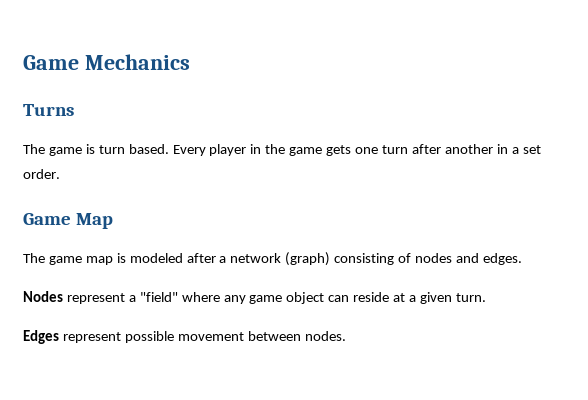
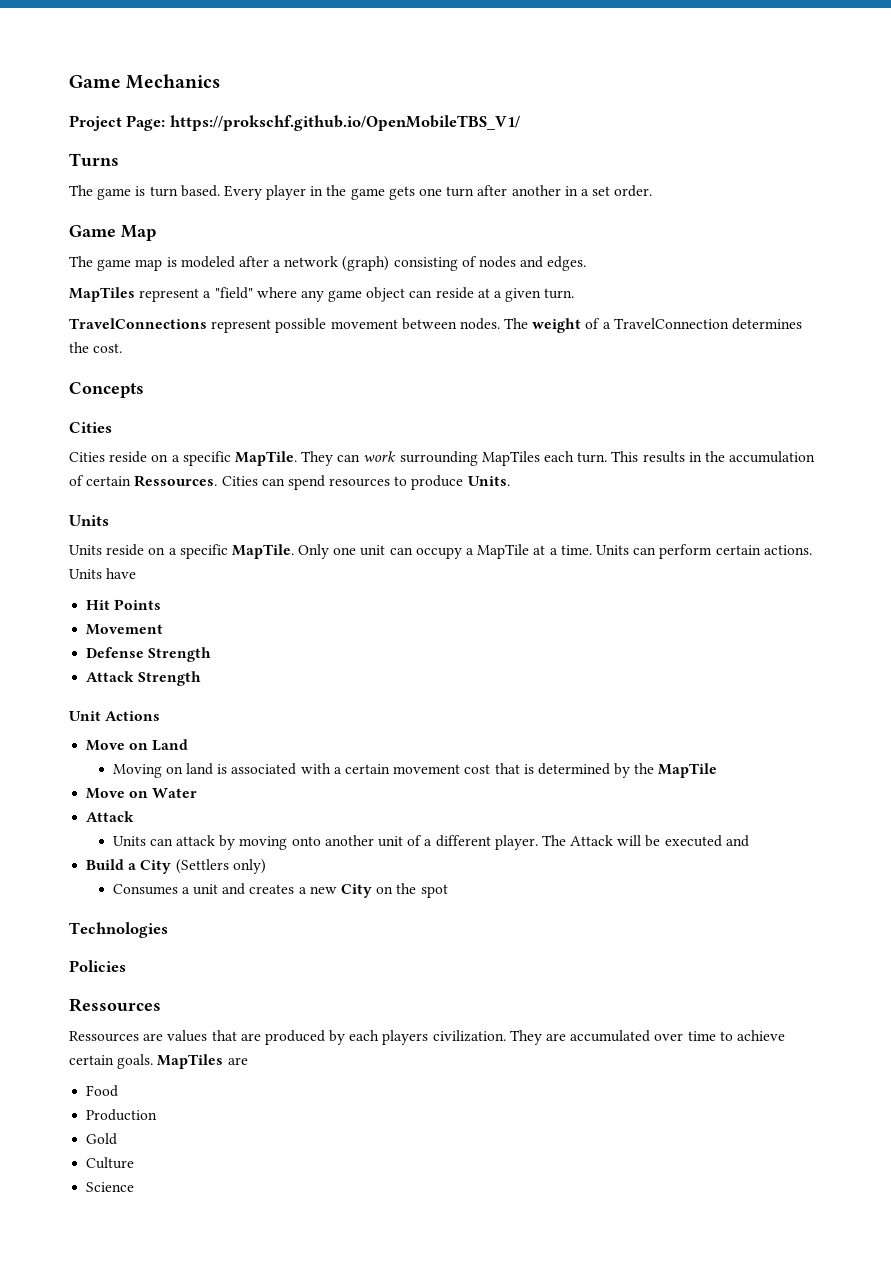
(190, 62) none -> [69,115,520,131] // Project Page: https://prokschf.github.io/OpenMobileTBS_V1/
[23,291,63,302] Nodes -> [69,287,135,302] MapTiles
[23,330,59,344] Edges -> [69,318,207,329] TravelConnections
(346, 336) none -> [504,318,803,333] [69,342,123,353] [69,382,144,398] [69,422,112,433] [69,451,816,466] [69,475,510,490] [69,515,109,526] [69,544,812,559] [69,568,137,579] [86,599,162,610] [86,624,164,635] [86,647,212,662] [86,671,202,686] [69,711,161,721] [86,739,189,751] [112,763,718,778] [86,788,198,799] [86,811,135,822] [112,835,749,850] [86,859,266,874] [112,883,448,898] [69,922,168,938] [69,960,126,972] [69,998,161,1012] [69,1030,785,1045] [69,1054,248,1069] [86,1085,119,1097] [86,1109,158,1121] [86,1133,118,1145] [86,1157,135,1169] [86,1182,135,1192] The weight of a TravelConnection determines the cost. // Concepts // Cities // Cities reside on a specific MapTile. They can work surrounding MapTiles each turn. This results in the accumulation of certain Ressources. Cities can spend resources to produce Units. // Units // Units reside on a specific MapTile. Only one unit can occupy a MapTile at a time. Units can perform certain actions. Units have // Hit Points // Movement // Defense Strength // Attack Strength // Unit Actions // Move on Land // Moving on land is associated with a certain movement cost that is determined by the MapTile // Move on Water // Attack // Units can attack by moving onto another unit of a different player. The Attack will be executed and // Build a City (Settlers only) // Consumes a unit and creates a new City on the spot // Technologies // Policies // Ressources // Ressources are values that are produced by each players civilization. They are accumulated over time to achieve certain goals. MapTiles are // Food // Production // Gold // Culture // Science

